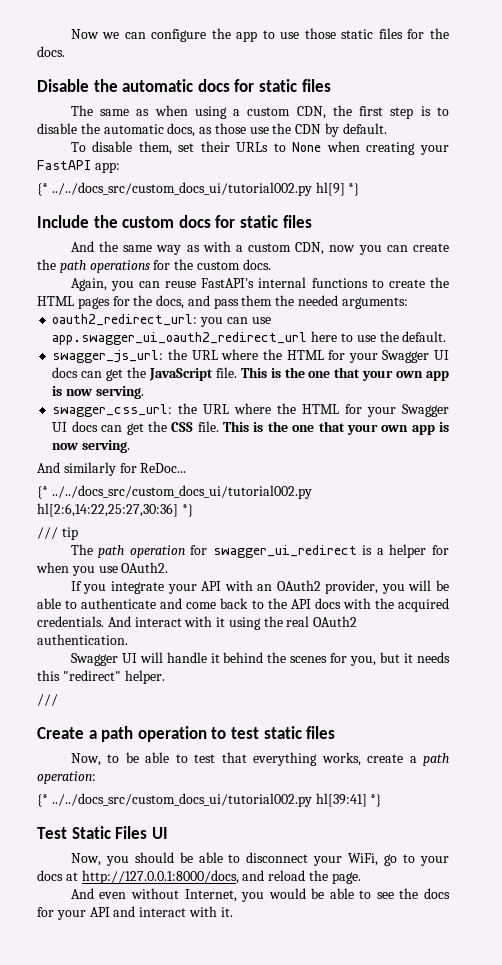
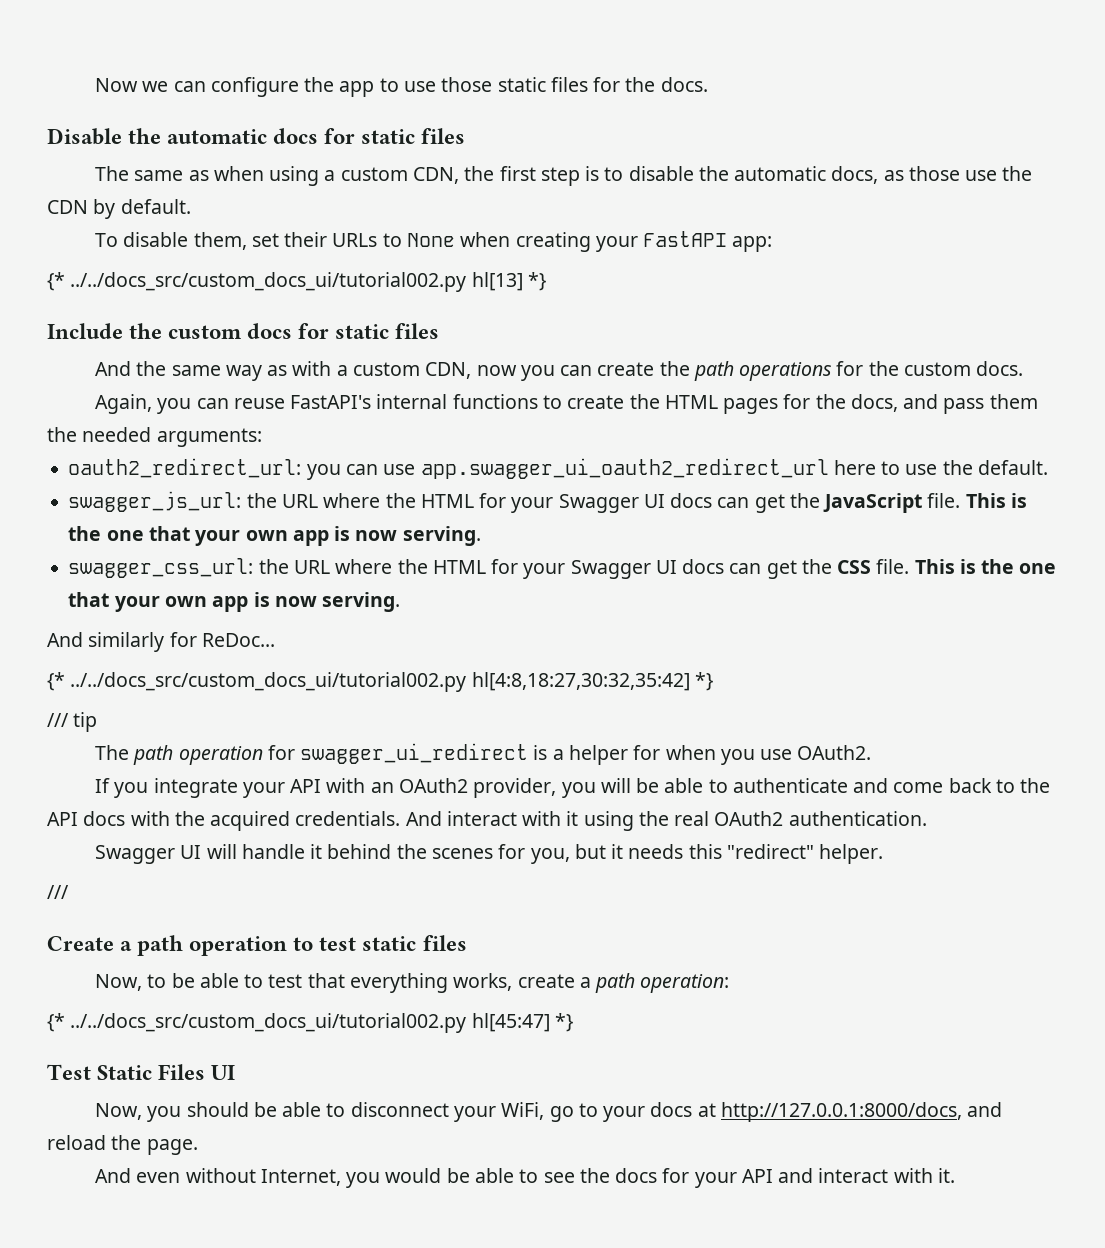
[315,182,345,196] hl[9] -> [471,272,523,291] hl[13]
[37,503,178,517] hl[2:6,14:22,25:27,30:36] -> [471,672,690,691] hl[4:8,18:27,30:32,35:42]
[315,793,367,807] hl[39:41] -> [471,1013,550,1032] hl[45:47]

